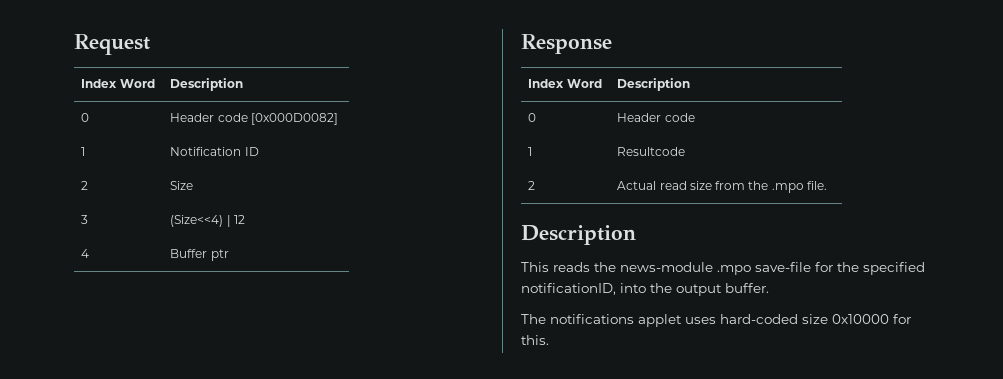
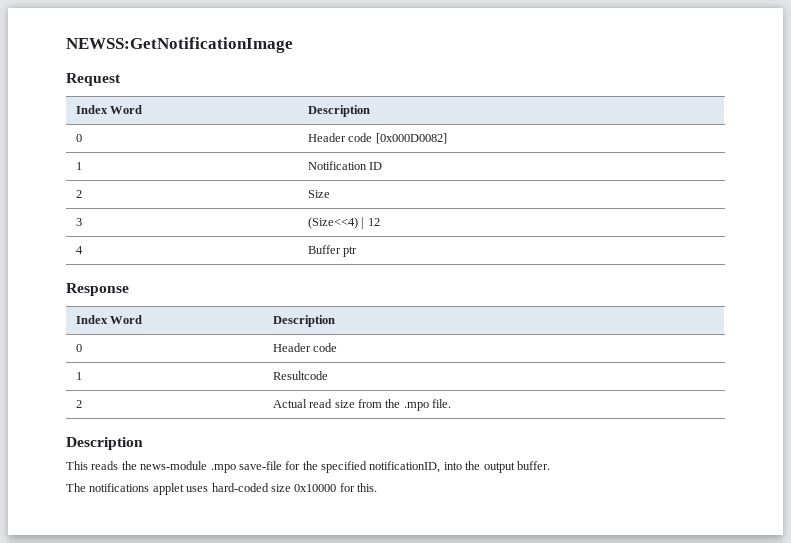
(74, 44) none -> [66,37,293,53] NEWSS:GetNotificationImage //

